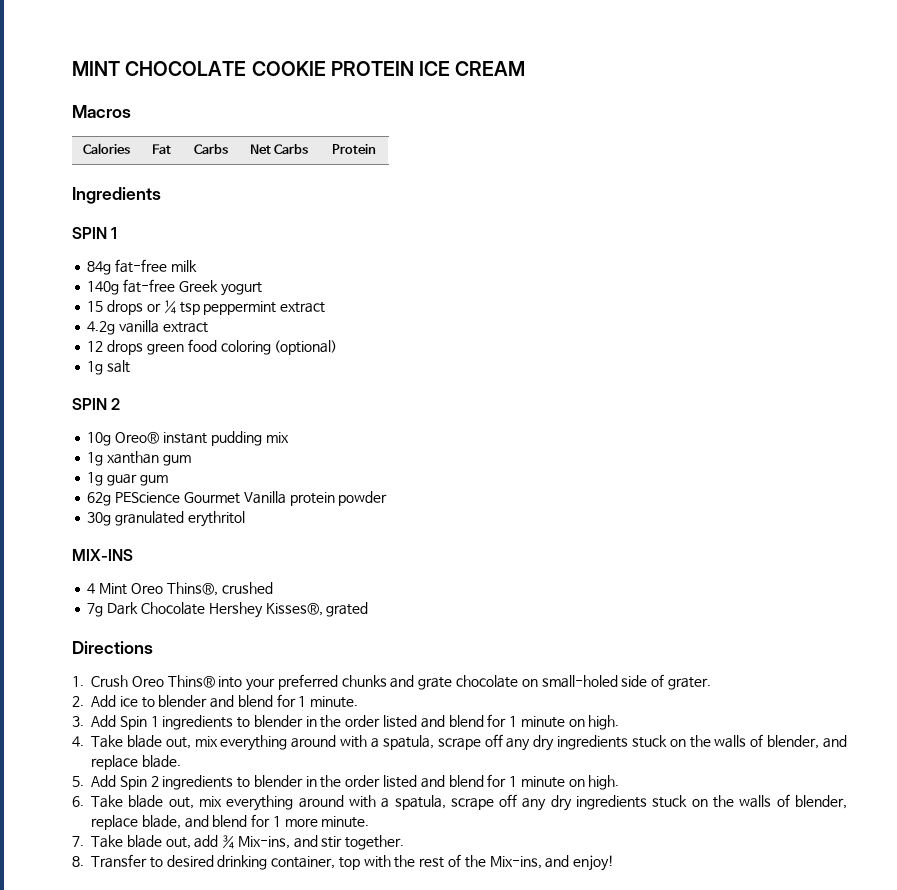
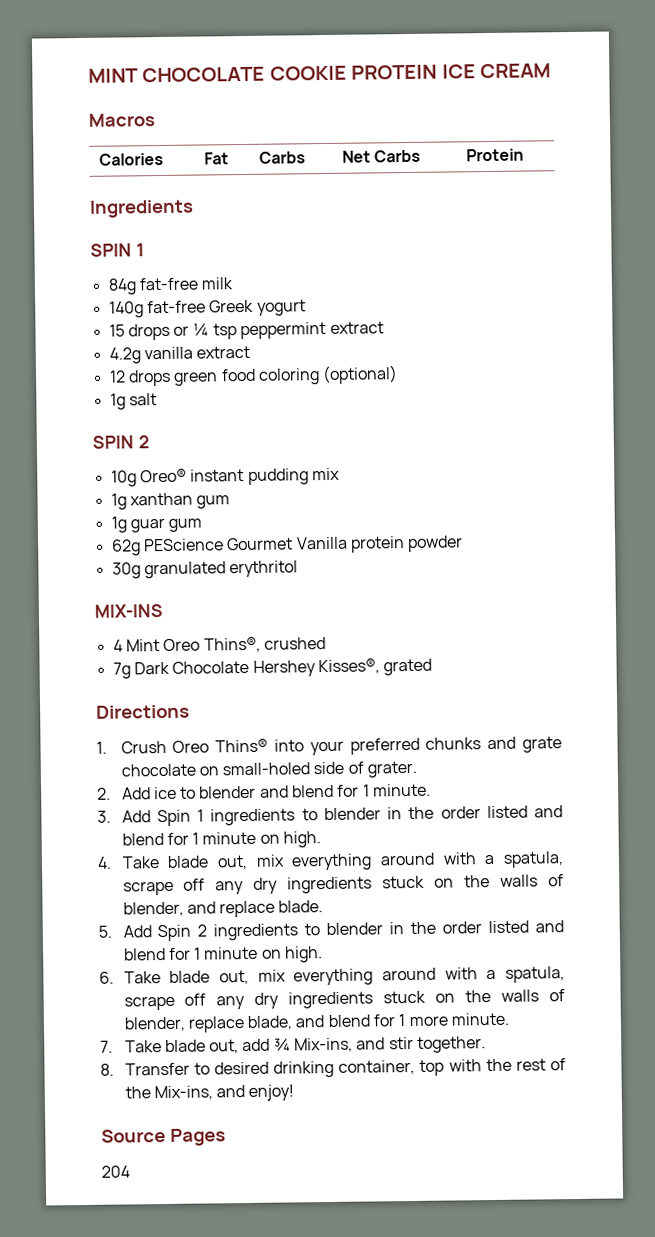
(615, 863) none -> [101,1128,226,1146] [101,1165,130,1178] // Source Pages // 204

